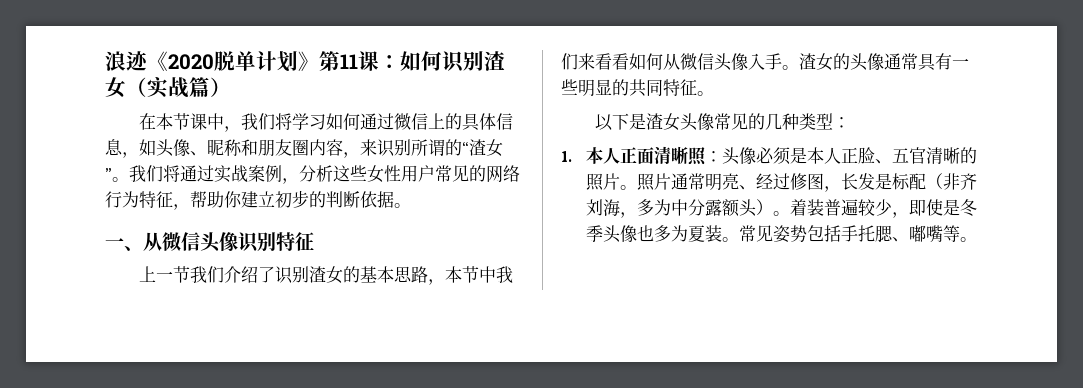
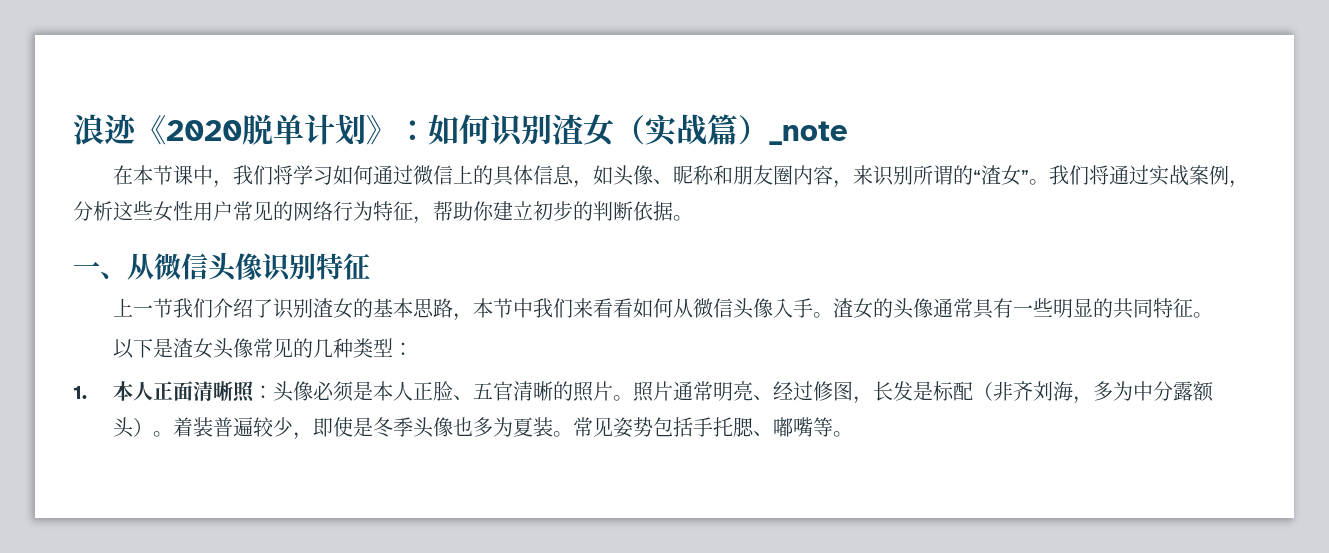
[319,51,379,71] 第11课 -> (397, 130) none
(231, 87) none -> [769,121,848,145] _note

